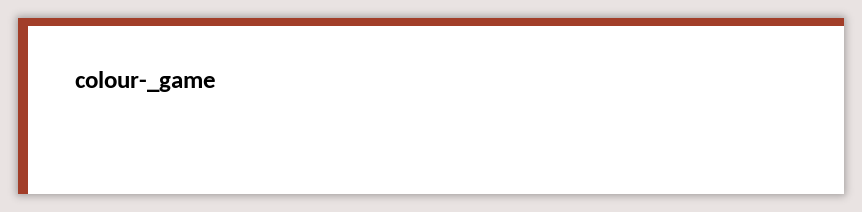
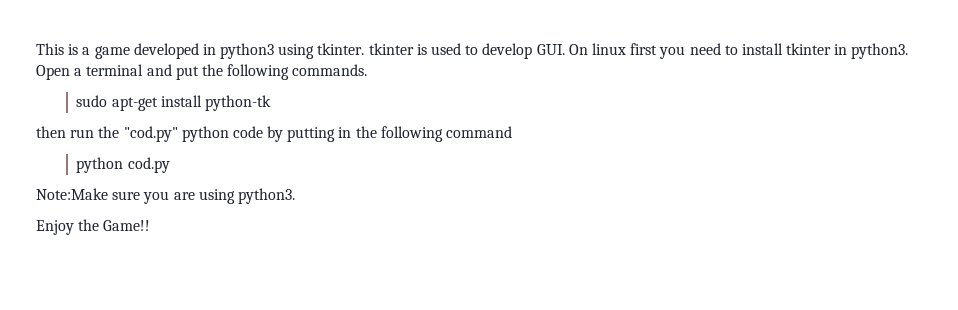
[75,71,216,92] colour-_game -> [36,43,909,59] [36,64,368,80] [76,95,271,111] [36,126,513,142] [76,157,170,173] [36,188,295,204] [36,219,151,235] This is a game developed in python3 using tkinter. tkinter is used to develop GUI. On linux first you need to install tkinter in python3. Open a terminal and put the following commands. // sudo apt-get install python-tk // then run the "cod.py" python code by putting in the following command // python cod.py // Note:Make sure you are using python3. // Enjoy the Game!!

